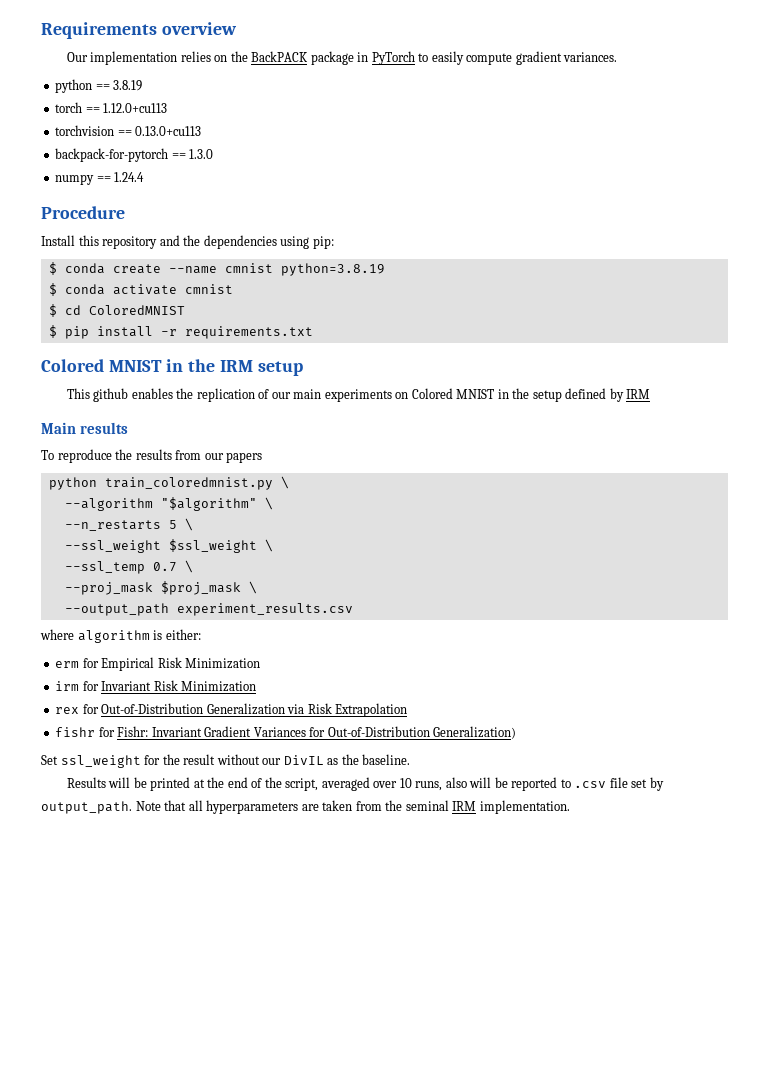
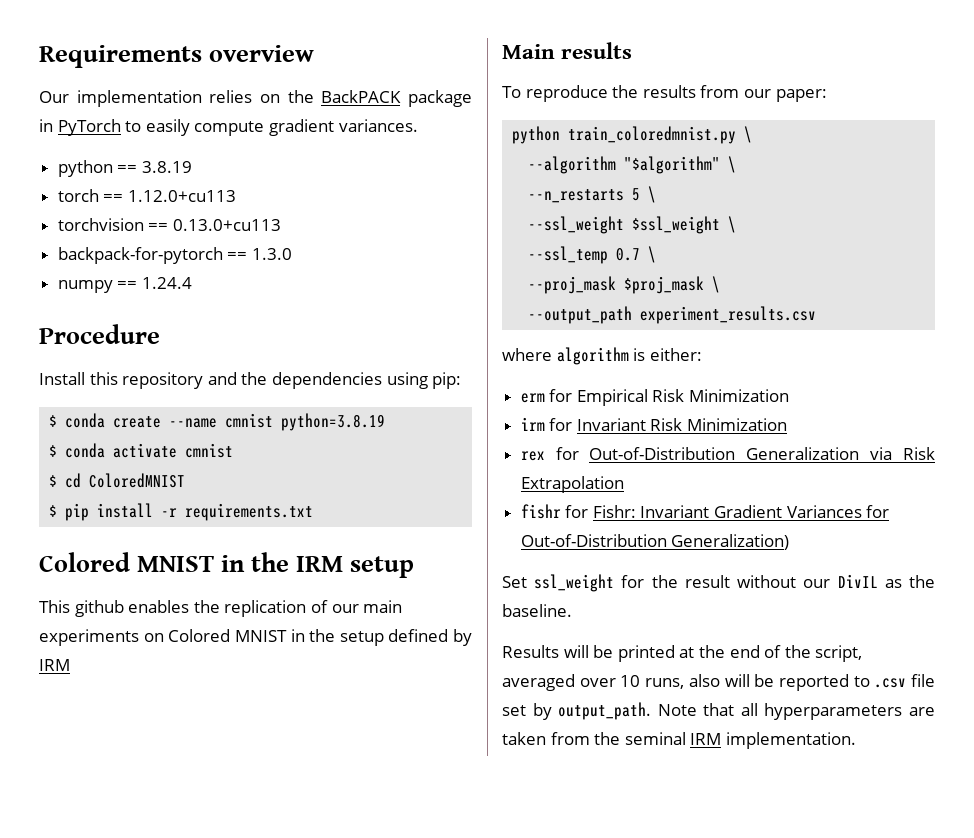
[226,452,263,463] papers -> [775,89,827,102] paper:

